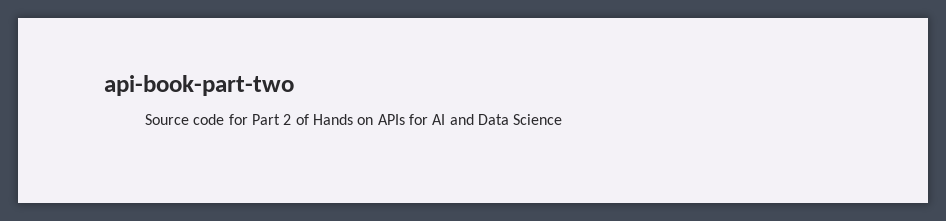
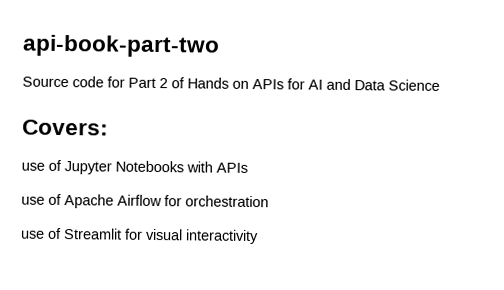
(563, 119) none -> [22,119,109,136] [21,159,248,175] [21,193,269,209] [21,227,259,245] // Covers: // use of Jupyter Notebooks with APIs // use of Apache Airflow for orchestration // use of Streamlit for visual interactivity

